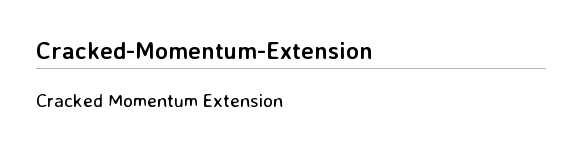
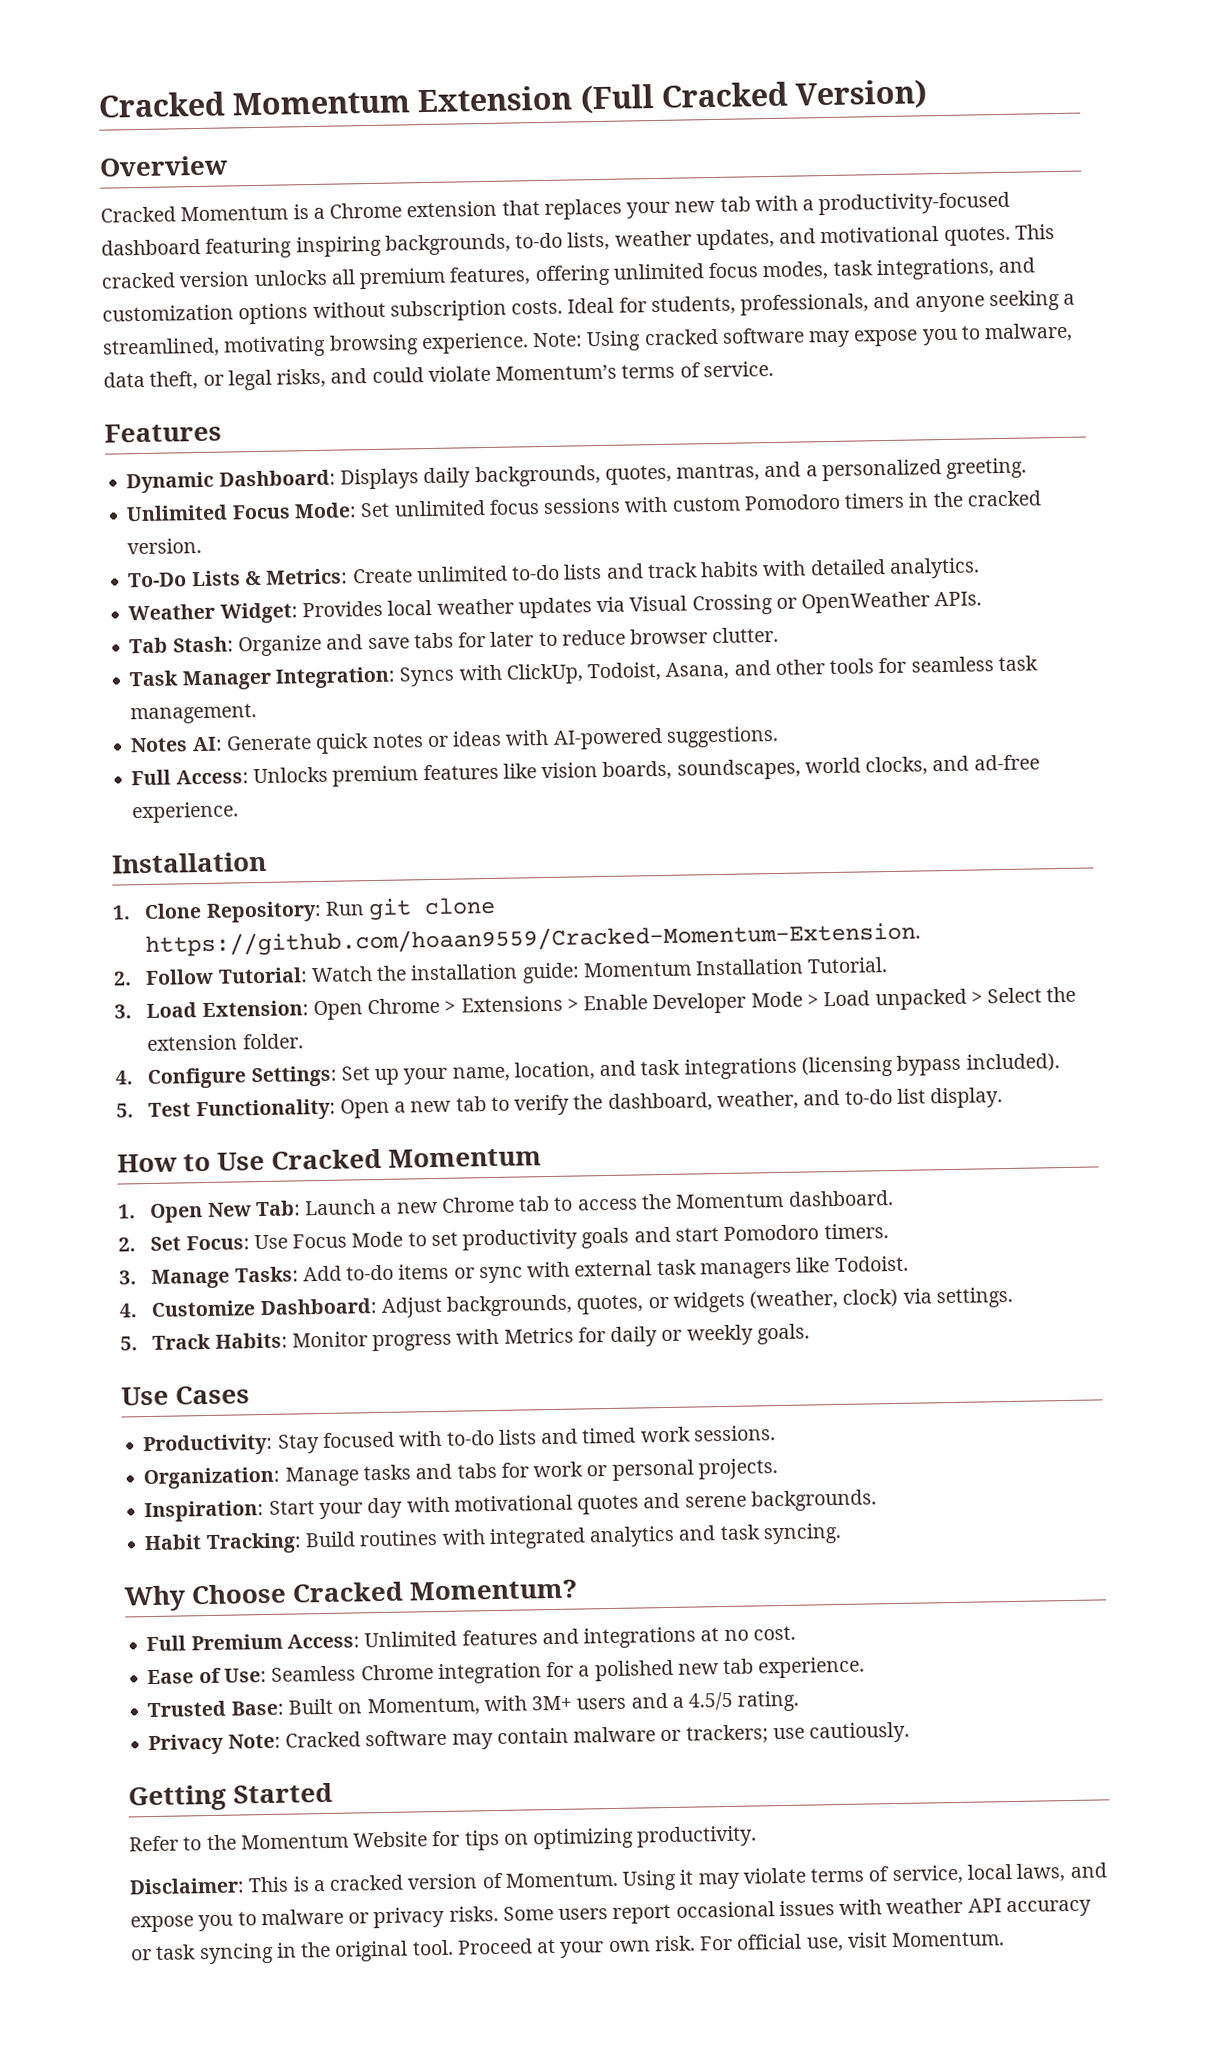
[36,42,373,59] [36,94,284,107] Cracked-Momentum-Extension // Cracked Momentum Extension -> [98,79,929,118] [99,155,229,177] [100,191,1011,223] [101,224,1055,259] [101,257,1036,290] [102,289,1076,325] [102,322,1074,358] [103,360,774,391] [104,422,222,443] [126,457,1028,494] [126,490,1041,522] [127,537,203,555] [128,557,980,588] [128,591,983,624] [129,626,780,657] [129,655,1038,691] [130,703,258,725] [130,725,779,755] [131,754,1040,787] [132,801,240,824] [111,851,267,874] [112,896,497,923] [145,921,922,958] [113,957,889,986] [114,986,1077,1021] [147,1033,304,1051] [115,1053,1060,1089] [116,1087,1004,1122] [117,1147,543,1173] [118,1190,894,1223] [118,1223,889,1252] [119,1255,909,1289] [119,1286,1013,1318] [120,1323,810,1352] [121,1385,251,1406] [143,1425,776,1457] [143,1458,778,1490] [144,1489,877,1523] [144,1522,842,1555] [124,1579,578,1612] [146,1625,796,1652] [147,1656,866,1685] [147,1690,800,1718] [148,1721,911,1756] [128,1782,334,1812] [129,1825,758,1852] [129,1862,1107,1895] [130,1897,1092,1933] [131,1931,1006,1965] Cracked Momentum Extension (Full Cracked Version) // Overview // Cracked Momentum is a Chrome extension that replaces your new tab with a productivity-focused dashboard featuring inspiring backgrounds, to-do lists, weather updates, and motivational quotes. This cracked version unlocks all premium features, offering unlimited focus modes, task integrations, and customization options without subscription costs. Ideal for students, professionals, and anyone seeking a streamlined, motivating browsing experience. Note: Using cracked software may expose you to malware, data theft, or legal risks, and could violate Momentum’s terms of service. // Features // Dynamic Dashboard: Displays daily backgrounds, quotes, mantras, and a personalized greeting. // Unlimited Focus Mode: Set unlimited focus sessions with custom Pomodoro timers in the cracked version. // To-Do Lists & Metrics: Create unlimited to-do lists and track habits with detailed analytics. // Weather Widget: Provides local weather updates via Visual Crossing or OpenWeather APIs. // Tab Stash: Organize and save tabs for later to reduce browser clutter. // Task Manager Integration: Syncs with ClickUp, Todoist, Asana, and other tools for seamless task management. // Notes AI: Generate quick notes or ideas with AI-powered suggestions. // Full Access: Unlocks premium features like vision boards, soundscapes, world clocks, and ad-free experience. // Installation // 1. Clone Repository: Run git clone https://github.com/hoaan9559/Cracked-Momentum-Extension. // 2. Follow Tutorial: Watch the installation guide: Momentum Installation Tutorial. // 3. Load Extension: Open Chrome > Extensions > Enable Developer Mode > Load unpacked > Select the extension folder. // 4. Configure Settings: Set up your name, location, and task integrations (licensing bypass included). // 5. Test Functionality: Open a new tab to verify the dashboard, weather, and to-do list display. // How to Use Cracked Momentum // 1. Open New Tab: Launch a new Chrome tab to access the Momentum dashboard. // 2. Set Focus: Use Focus Mode to set productivity goals and start Pomodoro timers. // 3. Manage Tasks: Add to-do items or sync with external task managers like Todoist. // 4. Customize Dashboard: Adjust backgrounds, quotes, or widgets (weather, clock) via settings. // 5. Track Habits: Monitor progress with Metrics for daily or weekly goals. // Use Cases // Productivity: Stay focused with to-do lists and timed work sessions. // Organization: Manage tasks and tabs for work or personal projects. // Inspiration: Start your day with motivational quotes and serene backgrounds. // Habit Tracking: Build routines with integrated analytics and task syncing. // Why Choose Cracked Momentum? // Full Premium Access: Unlimited features and integrations at no cost. // Ease of Use: Seamless Chrome integration for a polished new tab experience. // Trusted Base: Built on Momentum, with 3M+ users and a 4.5/5 rating. // Privacy Note: Cracked software may contain malware or trackers; use cautiously. // Getting Started // Refer to the Momentum Website for tips on optimizing productivity. // Disclaimer: This is a cracked version of Momentum. Using it may violate terms of service, local laws, and expose you to malware or privacy risks. Some users report occasional issues with weather API accuracy or task syncing in the original tool. Proceed at your own risk. For official use, visit Momentum.

